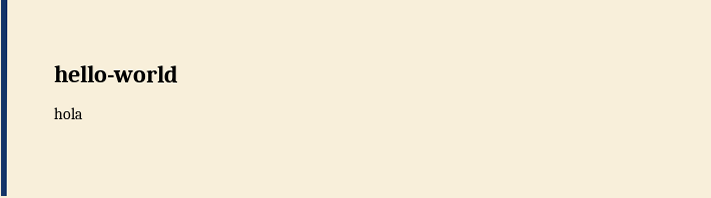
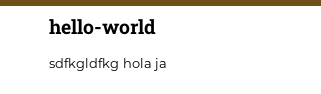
[53,107,83,120] hola -> [49,58,168,71] sdfkgldfkg hola ja

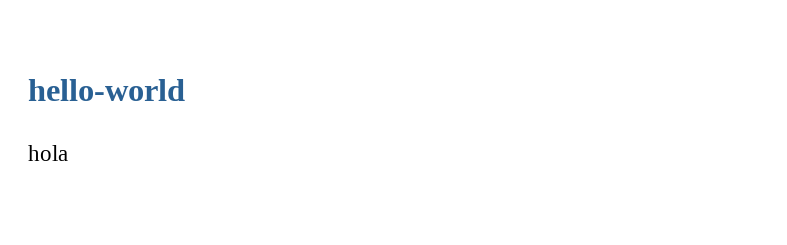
[49,58,168,71] sdfkgldfkg hola ja -> [28,145,68,161] hola

